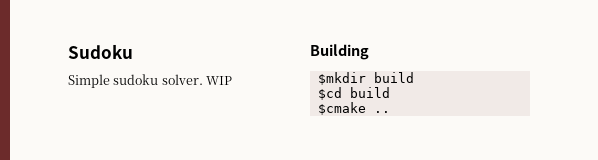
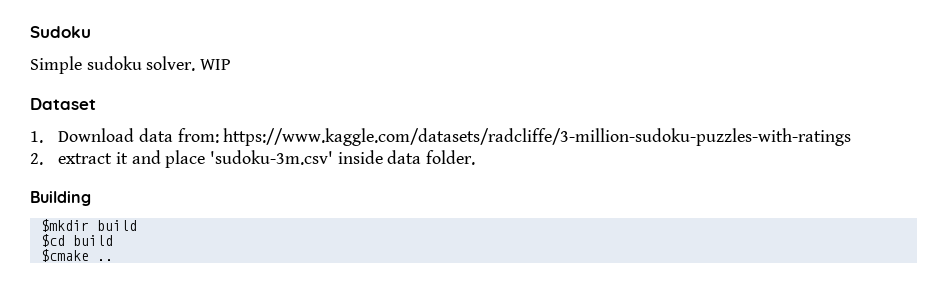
(233, 80) none -> [30,98,96,110] [30,128,852,146] [30,150,476,168] // Dataset // 1. Download data from: https://www.kaggle.com/datasets/radcliffe/3-million-sudoku-puzzles-with-ratings // 2. extract it and place 'sudoku-3m.csv' inside data folder.

